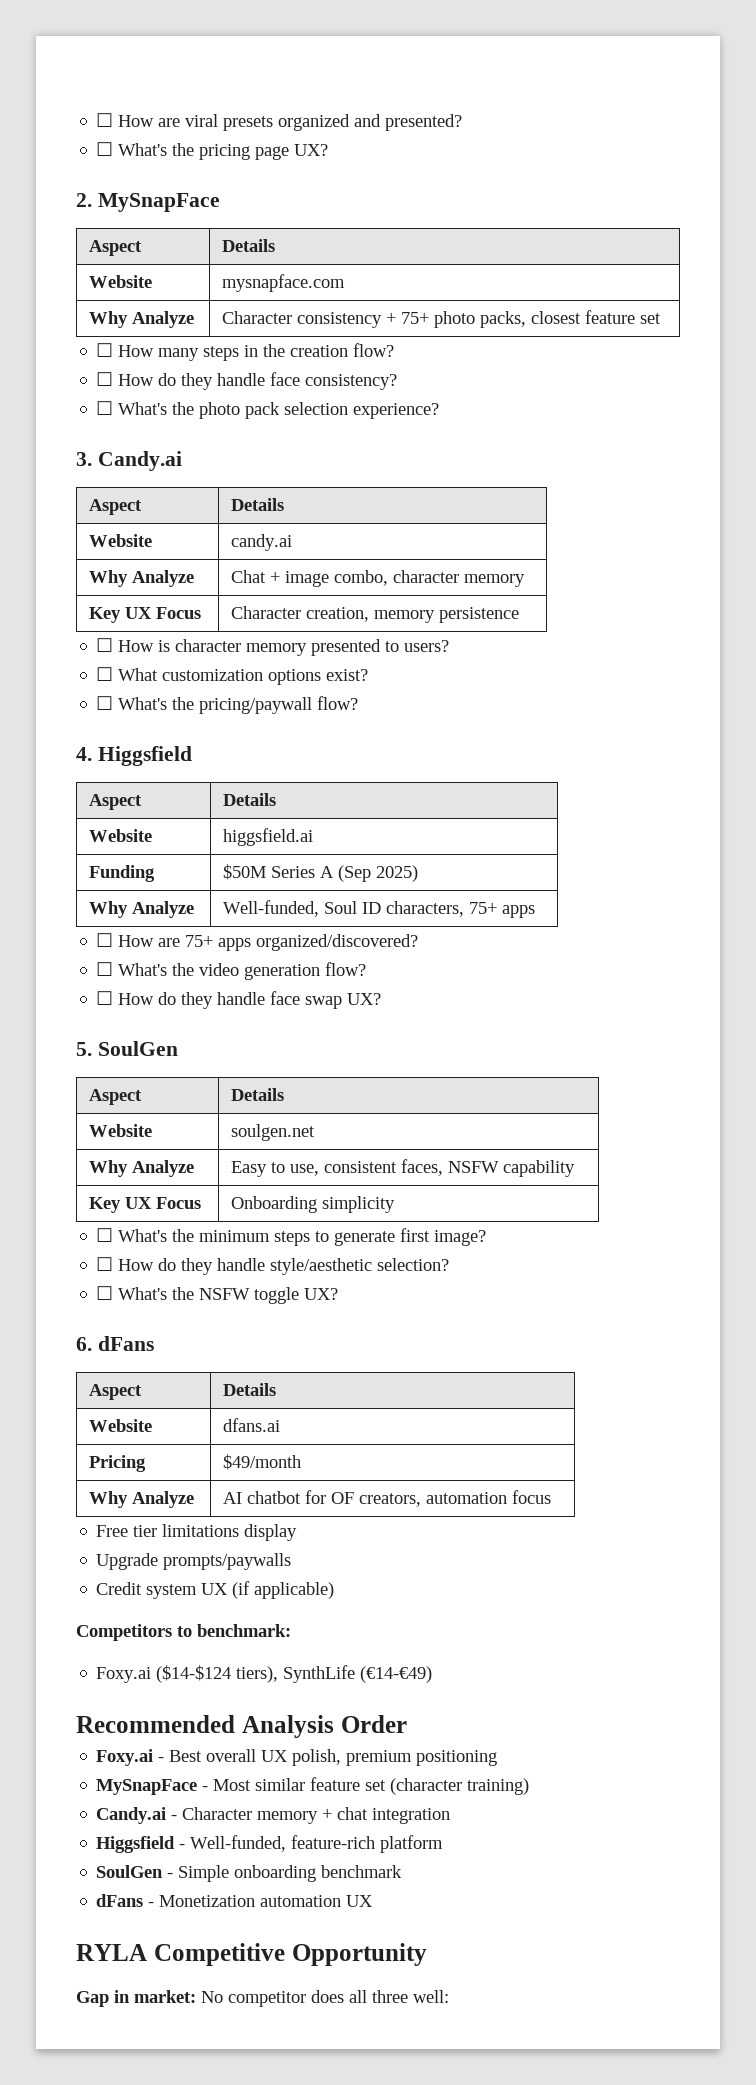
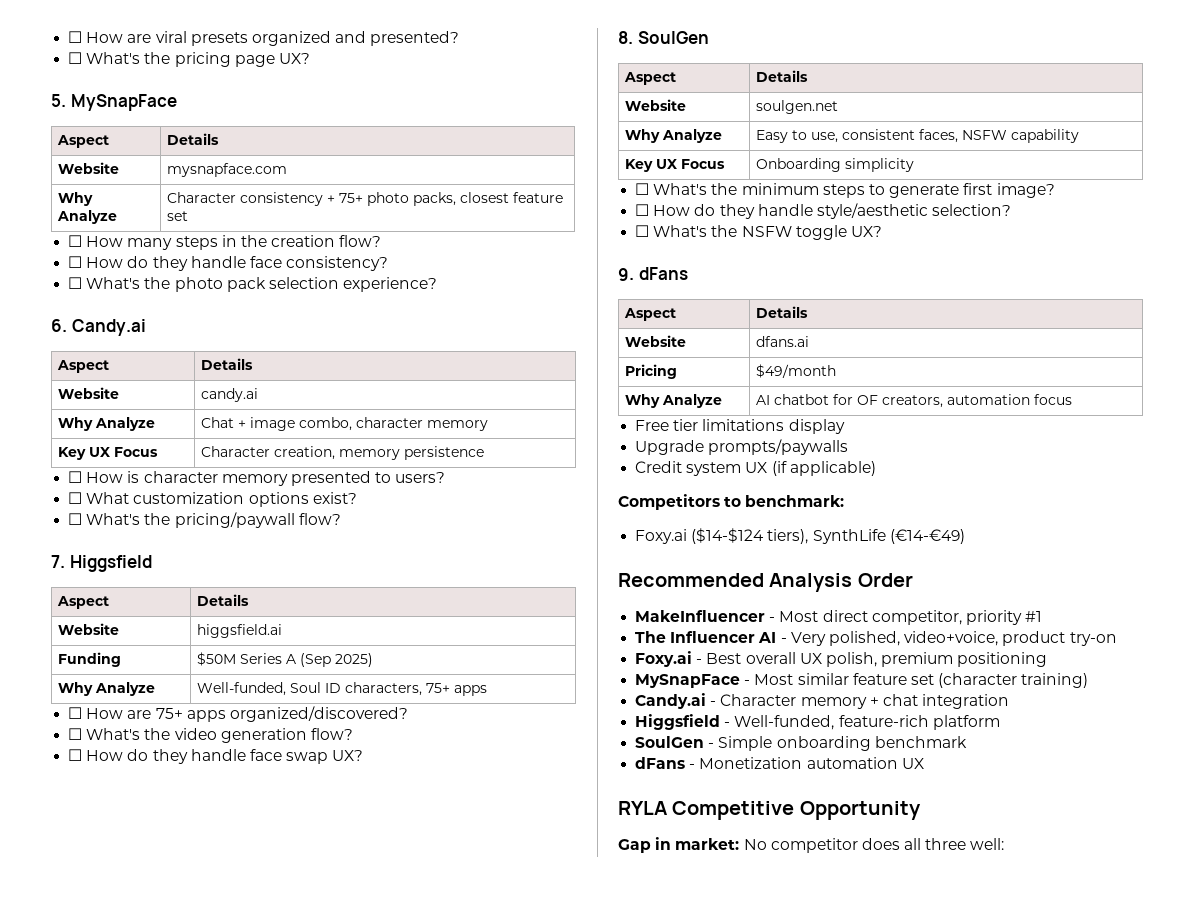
[76,193,92,207] 2. -> [51,94,66,107] 5.
[76,452,92,466] 3. -> [51,319,67,332] 6.
[76,747,92,761] 4. -> [51,555,65,568] 7.
[76,1042,92,1056] 5. -> [618,31,633,44] 8.
[76,1337,92,1351] 6. -> [618,268,634,281] 9.
(407, 1724) none -> [635,610,1043,625] [635,631,1117,646] // MakeInfluencer - Most direct competitor, priority #1 // The Influencer AI - Very polished, video+voice, product try-on

